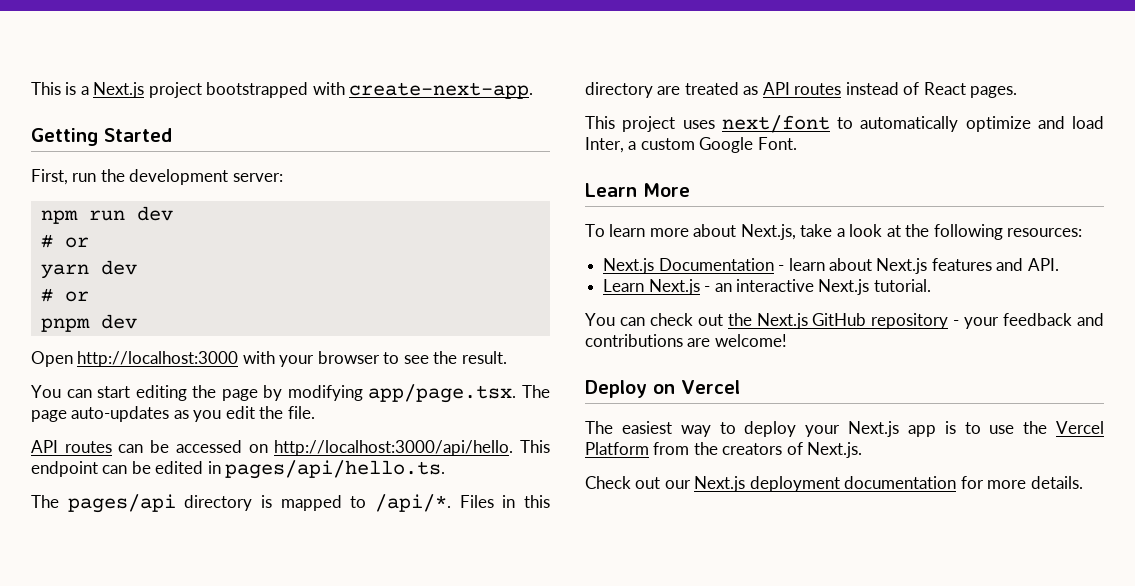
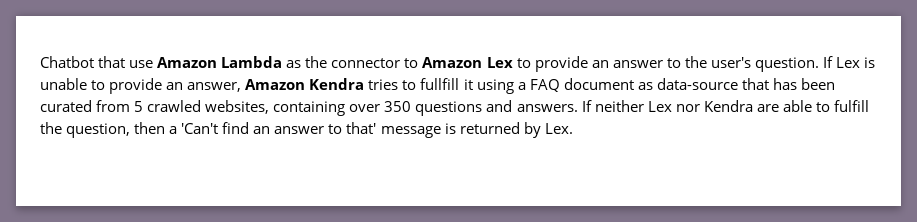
[31,82,534,99] [31,128,172,146] [31,169,283,185] [40,206,173,224] [40,234,89,248] [40,260,137,279] [40,288,89,302] [40,314,137,332] [31,351,507,367] [31,384,550,403] [31,406,315,422] [31,440,550,456] [31,460,446,479] [31,494,550,513] [585,82,1018,98] [585,115,1104,133] [585,137,797,153] [585,183,690,197] [585,224,1083,240] [603,258,1059,274] [603,279,931,295] [585,313,1104,329] [585,334,787,347] [585,380,740,398] [585,421,1104,437] [585,442,863,458] [585,476,1083,492] This is a Next.js project bootstrapped with create-next-app. // Getting Started // First, run the development server: // npm run dev // # or // yarn dev // # or // pnpm dev // Open http://localhost:3000 with your browser to see the result. // You can start editing the page by modifying app/page.tsx. The page auto-updates as you edit the file. // API routes can be accessed on http://localhost:3000/api/hello. This endpoint can be edited in pages/api/hello.ts. // The pages/api directory is mapped to /api/*. Files in this directory are treated as API routes instead of React pages. // This project uses next/font to automatically optimize and load Inter, a custom Google Font. // Learn More // To learn more about Next.js, take a look at the following resources: // Next.js Documentation - learn about Next.js features and API. // Learn Next.js - an interactive Next.js tutorial. // You can check out the Next.js GitHub repository - your feedback and contributions are welcome! // Deploy on Vercel // The easiest way to deploy your Next.js app is to use the Vercel Platform from the creators of Next.js. // Check out our Next.js deployment documentation for more details. -> [40,56,876,72] [40,78,835,94] [40,100,869,116] [40,122,573,138] Chatbot that use Amazon Lambda as the connector to Amazon Lex to provide an answer to the user's question. If Lex is unable to provide an answer, Amazon Kendra tries to fullfill it using a FAQ document as data-source that has been curated from 5 crawled websites, containing over 350 questions and answers. If neither Lex nor Kendra are able to fulfill the question, then a 'Can't find an answer to that' message is returned by Lex.

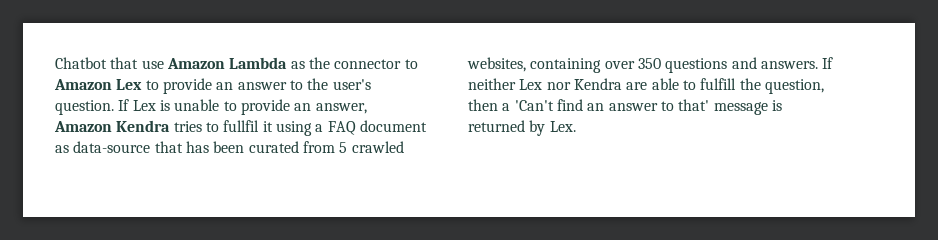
[420,78,460,90] fullfill -> [223,120,260,132] fullfil

